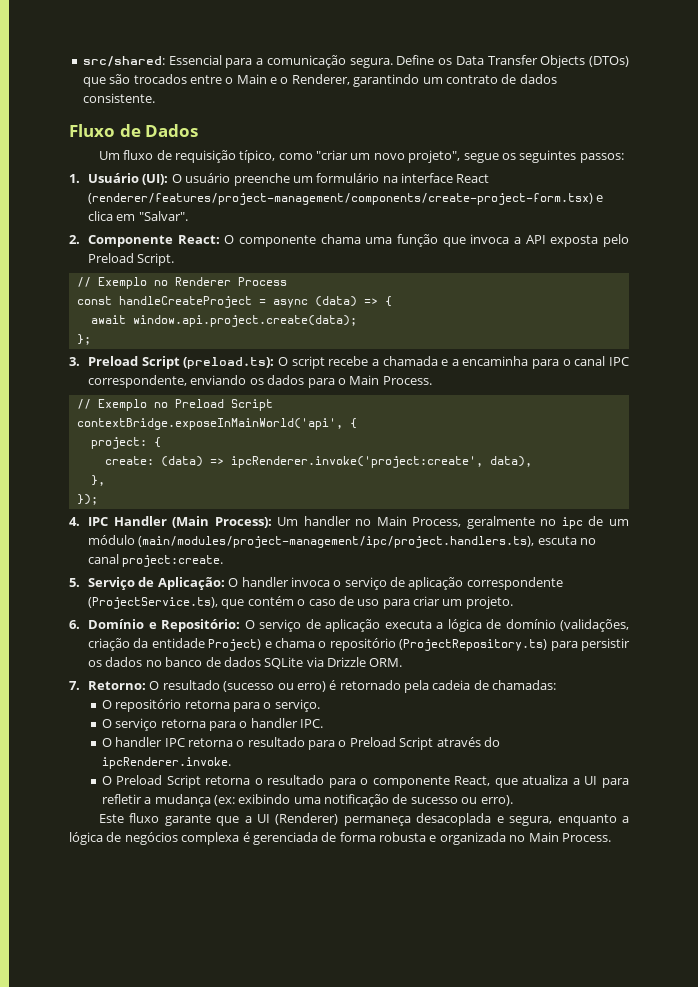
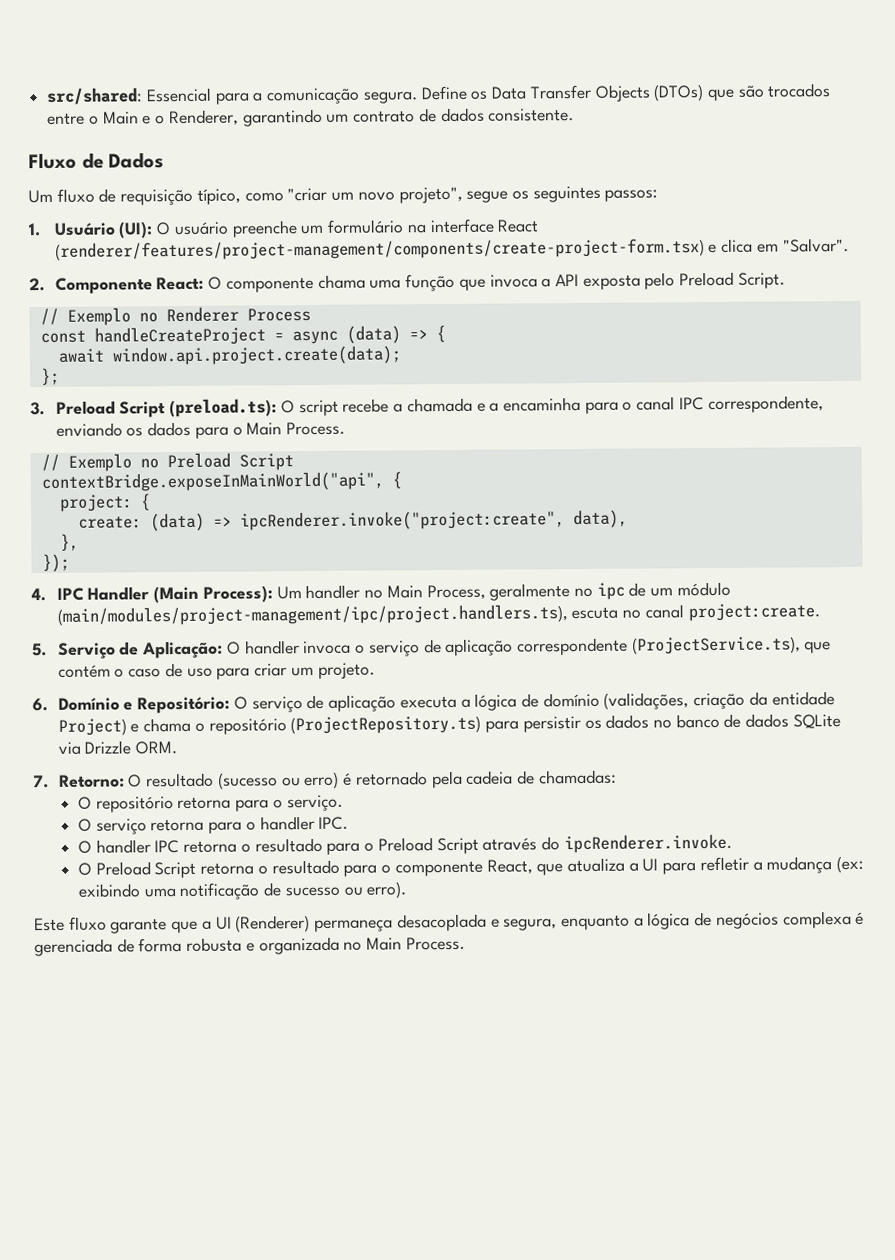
[76,418,343,430] contextBridge.exposeInMainWorld('api', -> [40,471,384,493] contextBridge.exposeInMainWorld("api",
[230,456,483,468] ipcRenderer.invoke('project:create', -> [239,510,565,531] ipcRenderer.invoke("project:create",

